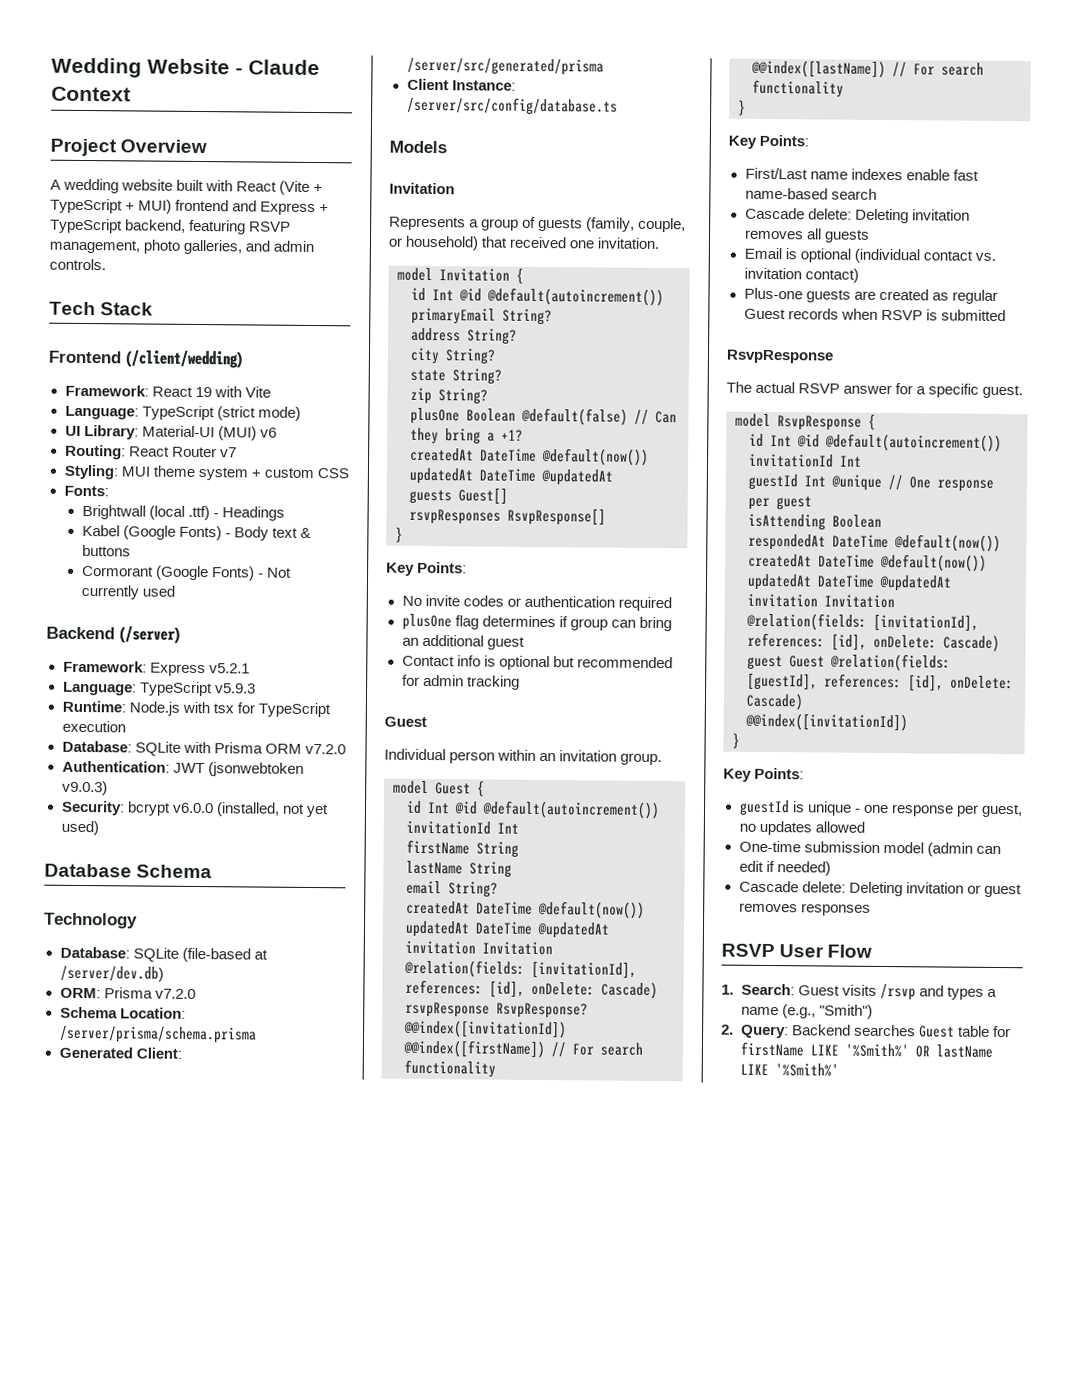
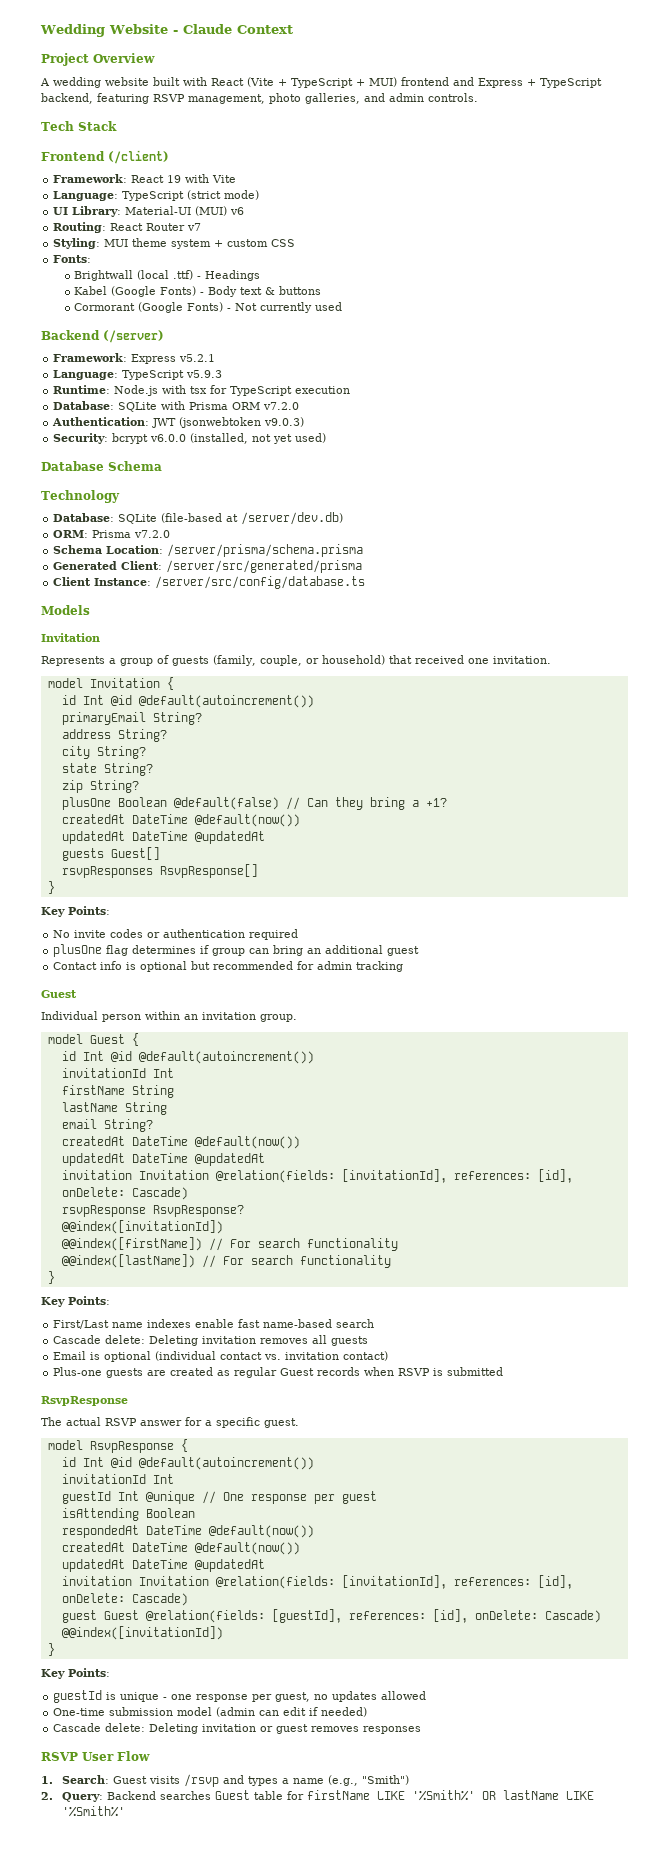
[125,349,244,369] (/client/wedding) -> [108,150,169,164] (/client)

